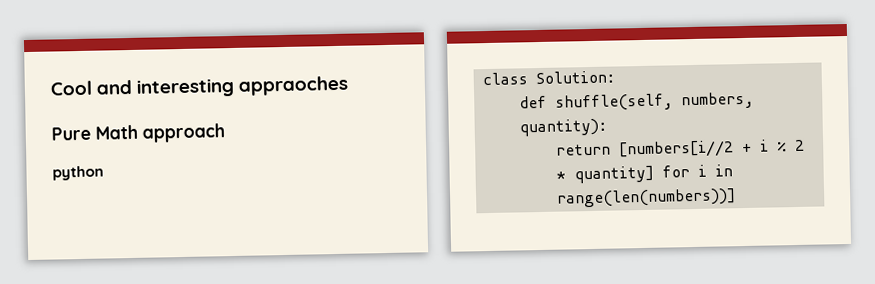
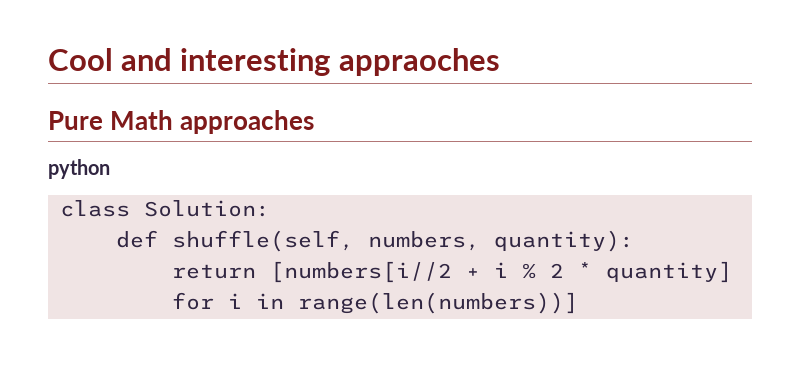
[142,123,225,143] approach -> [180,110,315,134] approaches

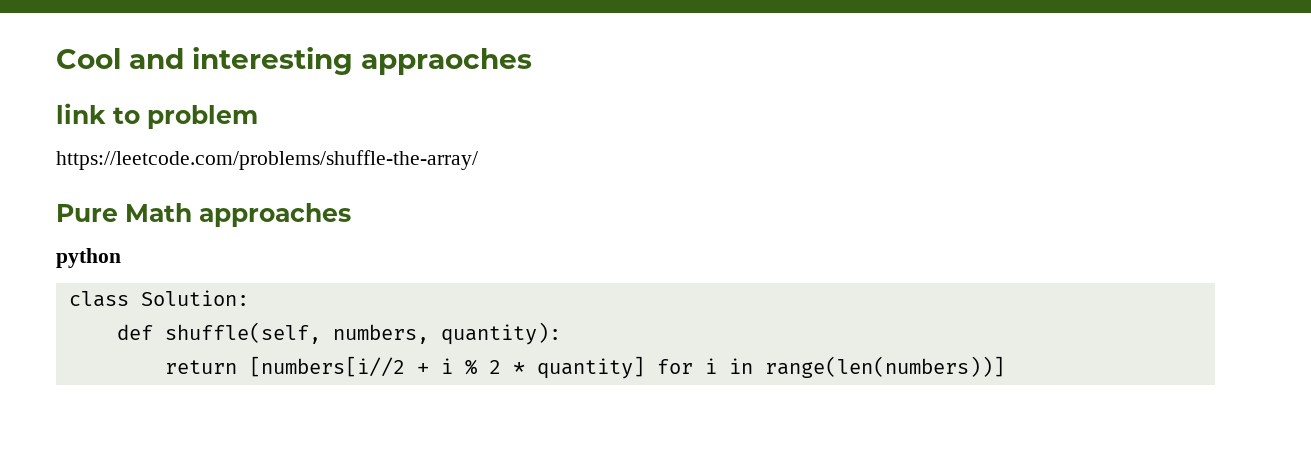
(500, 62) none -> [56,103,258,129] [56,150,478,170] // link to problem // https://leetcode.com/problems/shuffle-the-array/

